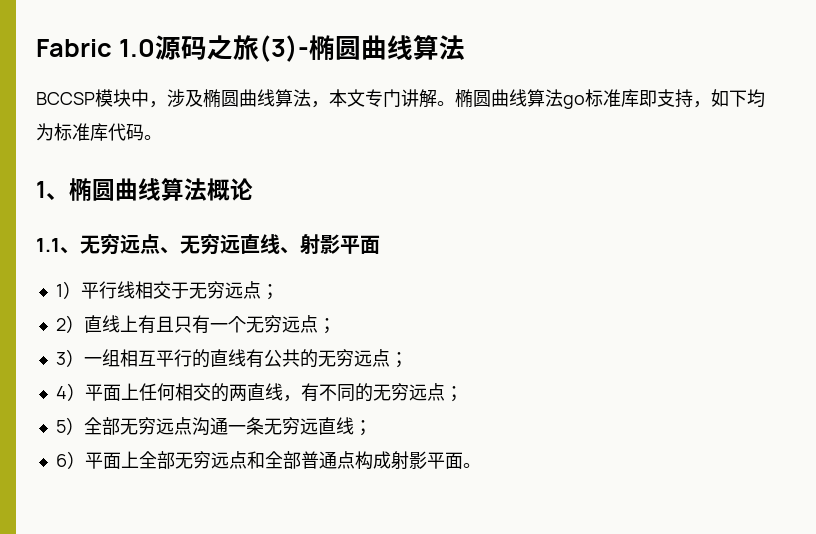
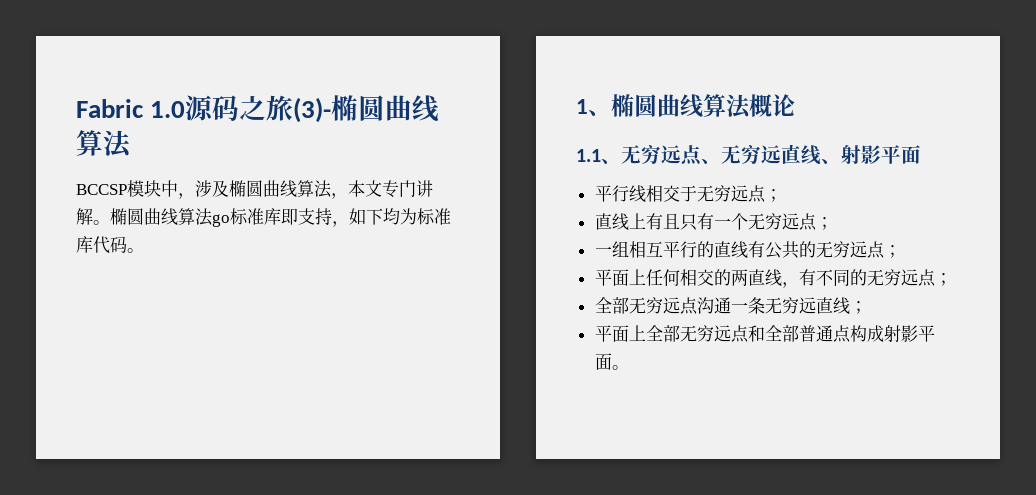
[55,281,81,299] 1） -> (921, 154) none
[55,315,84,333] 2） -> (782, 195) none
[55,349,84,367] 3） -> (833, 223) none
[55,383,85,401] 4） -> (901, 251) none
[55,417,84,435] 5） -> (952, 279) none
[55,451,85,469] 6） -> (867, 307) none

